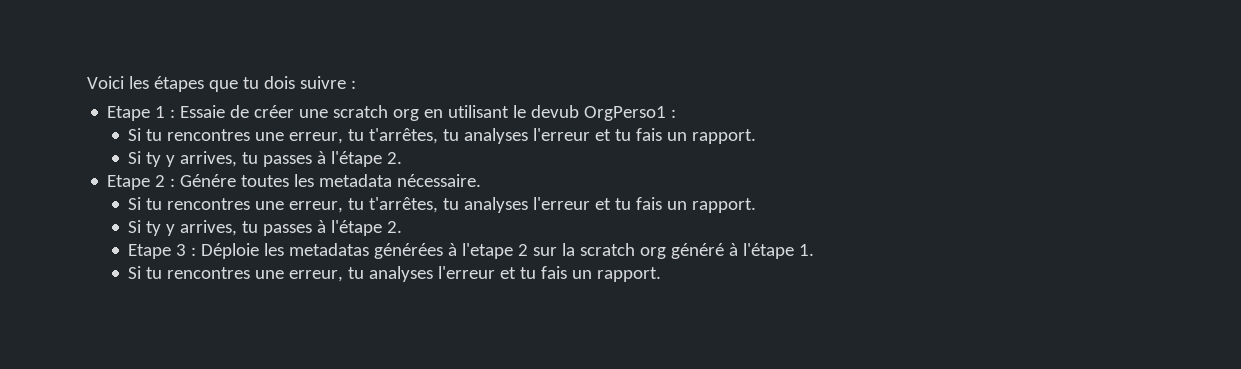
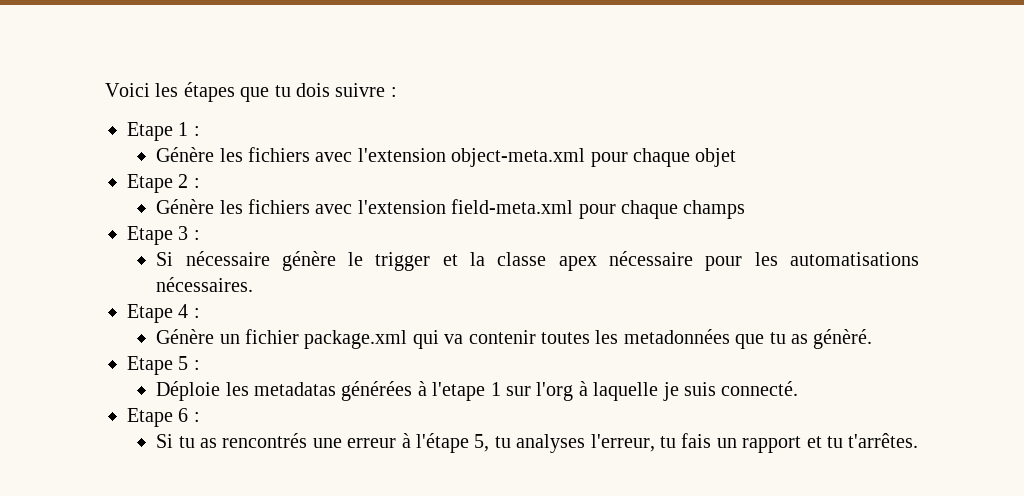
[180,105,677,121] [128,128,757,144] [128,151,403,167] [107,174,482,190] [128,197,757,213] [128,220,403,236] [128,244,197,259] Essaie de créer une scratch org en utilisant le devub OrgPerso1 : // Si tu rencontres une erreur, tu t'arrêtes, tu analyses l'erreur et tu fais un rapport. // Si ty y arrives, tu passes à l'étape 2. // Etape 2 : Génére toutes les metadata nécessaire. // Si tu rencontres une erreur, tu t'arrêtes, tu analyses l'erreur et tu fais un rapport. // Si ty y arrives, tu passes à l'étape 2. // Etape 3 : -> [156,147,737,167] [127,174,200,193] [156,199,746,219] [127,226,200,245] [156,251,920,271] [156,277,254,292] [127,304,200,323] [156,329,873,349] [127,356,200,375] // Génère les fichiers avec l'extension object-meta.xml pour chaque objet // Etape 2 : // Génère les fichiers avec l'extension field-meta.xml pour chaque champs // Etape 3 : // Si nécessaire génère le trigger et la classe apex nécessaire pour les automatisations nécessaires. // Etape 4 : // Génère un fichier package.xml qui va contenir toutes les metadonnées que tu as génèré. // Etape 5 : //
[518,243,815,259] [128,266,662,282] 2 sur la scratch org généré à l'étape 1. // Si tu rencontres une erreur, tu analyses l'erreur et tu fais un rapport. -> [490,381,799,401] [127,408,200,427] [156,433,919,453] 1 sur l'org à laquelle je suis connecté. // Etape 6 : // Si tu as rencontrés une erreur à l'étape 5, tu analyses l'erreur, tu fais un rapport et tu t'arrêtes.

